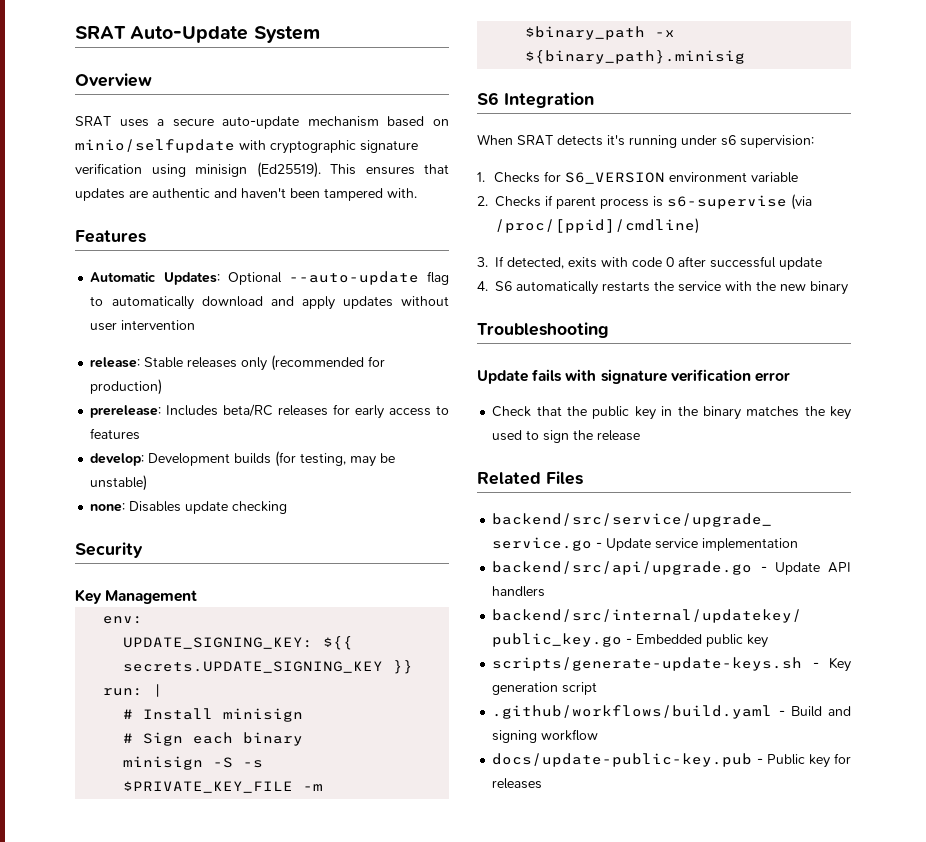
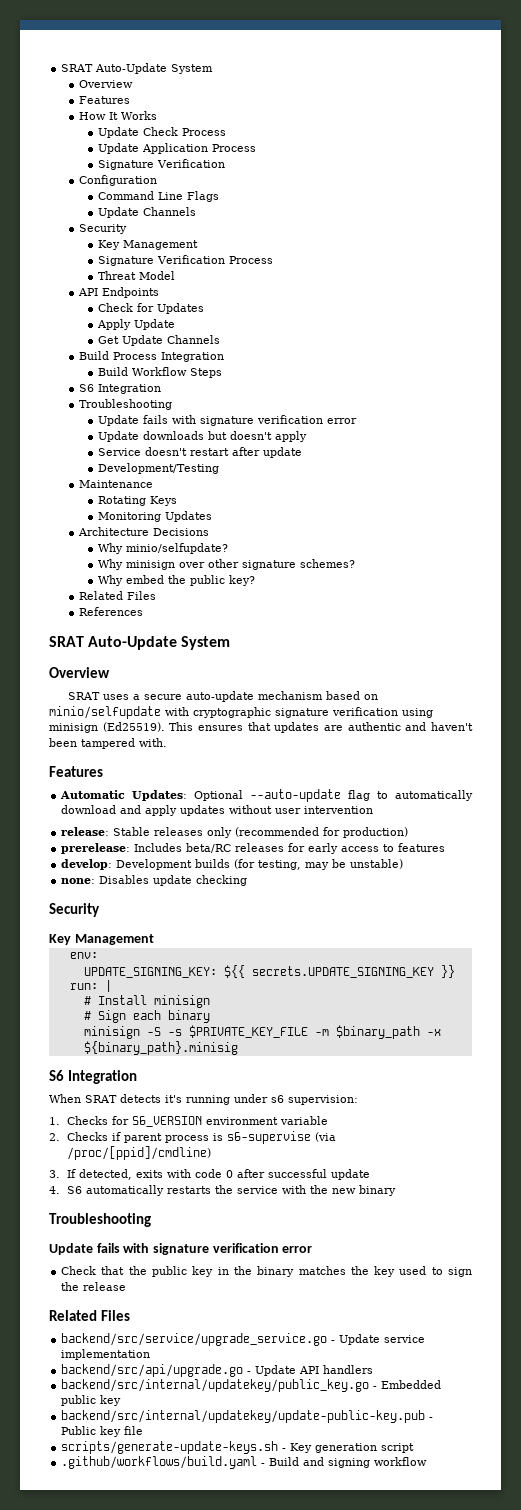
[75,26,320,43] [75,73,152,87] SRAT Auto-Update System // Overview -> [61,63,214,74] [79,80,134,88] [79,96,131,104] [79,111,158,120] [97,127,226,138] [97,143,256,154] [97,159,225,170] [79,175,158,186] [97,191,219,202] [97,207,196,218] [79,224,128,234] [97,240,198,250] [97,255,273,266] [97,271,175,280] [78,287,160,298] [97,303,204,314] [96,319,175,330] [97,335,220,346] [79,351,225,362] [97,367,222,378] [79,384,162,394] [79,399,173,410] [97,415,357,426] [97,431,307,442] [97,447,302,458] [97,463,219,474] [79,480,154,488] [97,496,177,506] [97,511,212,522] [78,527,210,536] [97,543,228,554] [97,559,355,570] [97,575,255,586] [79,591,157,600] [79,607,144,616] [49,636,231,650] [49,667,110,678] SRAT Auto-Update System // Overview // Features // How It Works // Update Check Process // Update Application Process // Signature Verification // Configuration // Command Line Flags // Update Channels // Security // Key Management // Signature Verification Process // Threat Model // API Endpoints // Check for Updates // Apply Update // Get Update Channels // Build Process Integration // Build Workflow Steps // S6 Integration // Troubleshooting // Update fails with signature verification error // Update downloads but doesn't apply // Service doesn't restart after update // Development/Testing // Maintenance // Rotating Keys // Monitoring Updates // Architecture Decisions // Why minio/selfupdate? // Why minisign over other signature schemes? // Why embed the public key? // Related Files // References // SRAT Auto-Update System // Overview
(769, 641) none -> [61,1410,434,1423] [61,1426,144,1437] // backend/src/internal/updatekey/update-public-key.pub - Public key file
[492,753,851,768] [492,778,543,789] // docs/update-public-key.pub - Public key for releases -> (428, 1461) none

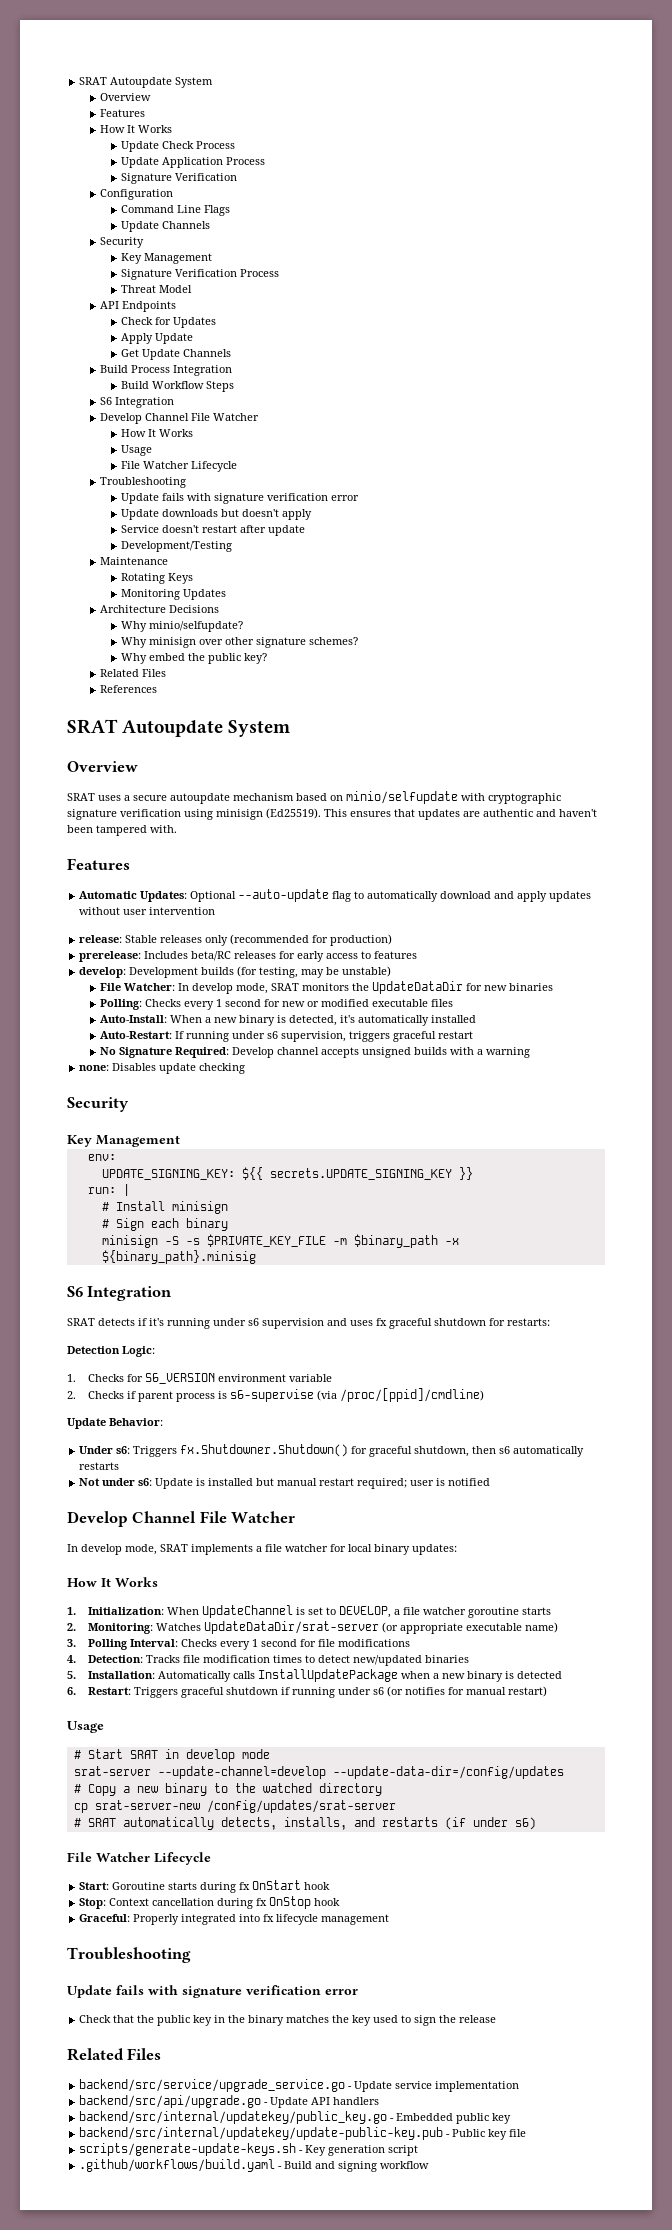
[61,63,168,74] SRAT Auto-Update -> [79,77,173,88] SRAT Autoupdate
(162, 389) none -> [99,413,259,424] [120,429,193,437] [120,445,152,456] [120,461,237,472] // Develop Channel File Watcher // How It Works // Usage // File Watcher Lifecycle
[88,636,178,650] Auto-Update -> [122,720,224,737] Autoupdate
[185,691,254,702] auto-update -> [170,793,230,804] autoupdate
(404, 864) none -> [99,981,553,994] [99,999,453,1010] [99,1015,476,1026] [99,1031,473,1042] [99,1047,530,1058] // File Watcher: In develop mode, SRAT monitors the UpdateDataDir for new binaries // Polling: Checks every 1 second for new or modified executable files // Auto-Install: When a new binary is detected, it's automatically installed // Auto-Restart: If running under s6 supervision, triggers graceful restart // No Signature Required: Develop channel accepts unsigned builds with a warning
[49,1094,81,1103] When -> (173, 1293) none
(161, 1098) none -> [138,1318,147,1326] if
[288,1095,358,1105] supervision: -> [262,1318,550,1329] [67,1346,155,1357] supervision and uses fx graceful shutdown for restarts: // Detection Logic:
[49,1169,371,1180] [49,1185,397,1196] 3. If detected, exits with code 0 after successful update // 4. S6 automatically restarts the service with the new binary -> [67,1418,163,1429] [79,1444,585,1457] [79,1462,120,1470] [79,1478,491,1489] [67,1511,296,1527] [67,1544,457,1555] [67,1577,158,1587] [67,1605,551,1618] [67,1621,558,1634] [67,1639,410,1650] [67,1655,469,1666] [67,1669,562,1682] [67,1686,547,1698] [67,1721,104,1733] [73,1749,270,1762] [73,1766,564,1779] [73,1783,382,1796] [73,1800,396,1813] [73,1817,536,1830] [67,1852,211,1865] [79,1880,331,1893] [79,1896,341,1909] [79,1914,390,1925] Update Behavior: // Under s6: Triggers fx.Shutdowner.Shutdown() for graceful shutdown, then s6 automatically restarts // Not under s6: Update is installed but manual restart required; user is notified // Develop Channel File Watcher // In develop mode, SRAT implements a file watcher for local binary updates: // How It Works // 1. Initialization: When UpdateChannel is set to DEVELOP, a file watcher goroutine starts // 2. Monitoring: Watches UpdateDataDir/srat-server (or appropriate executable name) // 3. Polling Interval: Checks every 1 second for file modifications // 4. Detection: Tracks file modification times to detect new/updated binaries // 5. Installation: Automatically calls InstallUpdatePackage when a new binary is detected // 6. Restart: Triggers graceful shutdown if running under s6 (or notifies for manual restart) // Usage // # Start SRAT in develop mode // srat-server --update-channel=develop --update-data-dir=/config/updates // # Copy a new binary to the watched directory // cp srat-server-new /config/updates/srat-server // # SRAT automatically detects, installs, and restarts (if under s6) // File Watcher Lifecycle // Start: Goroutine starts during fx OnStart hook // Stop: Context cancellation during fx OnStop hook // Graceful: Properly integrated into fx lifecycle management

